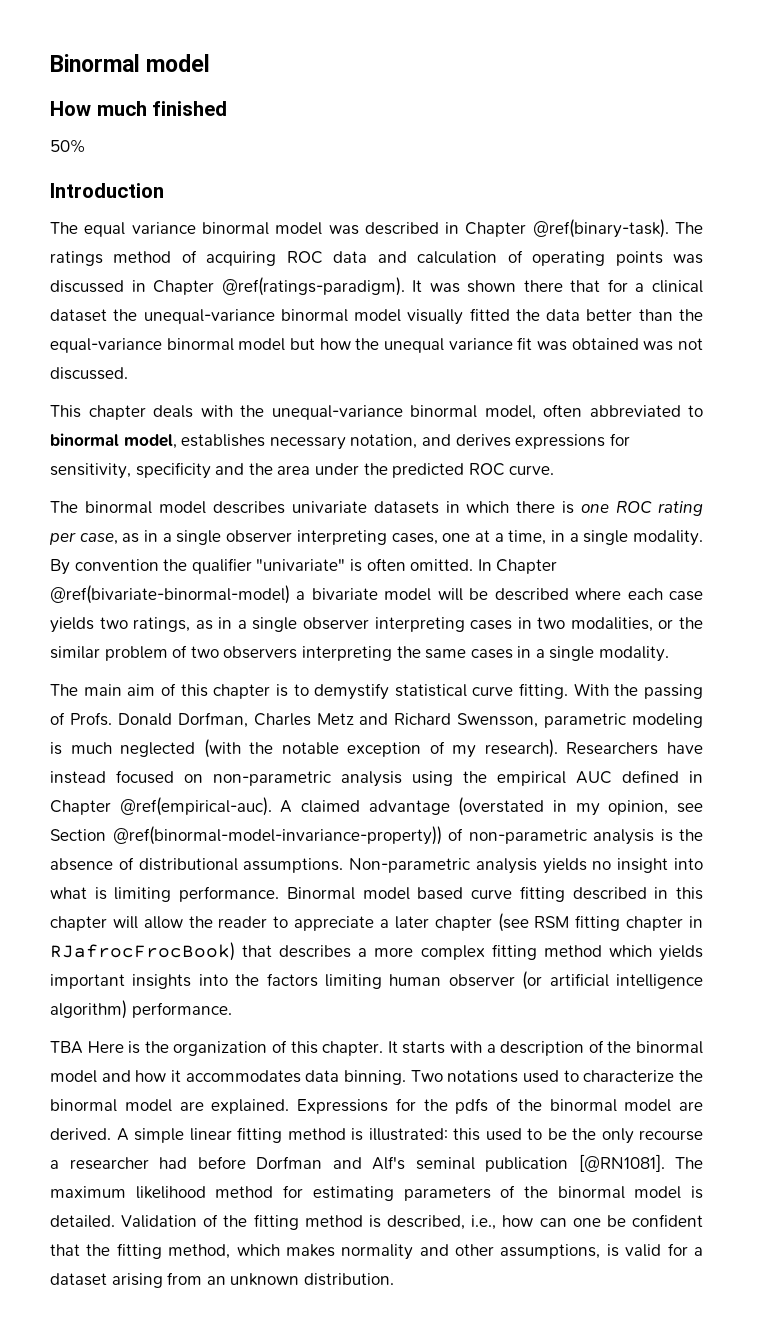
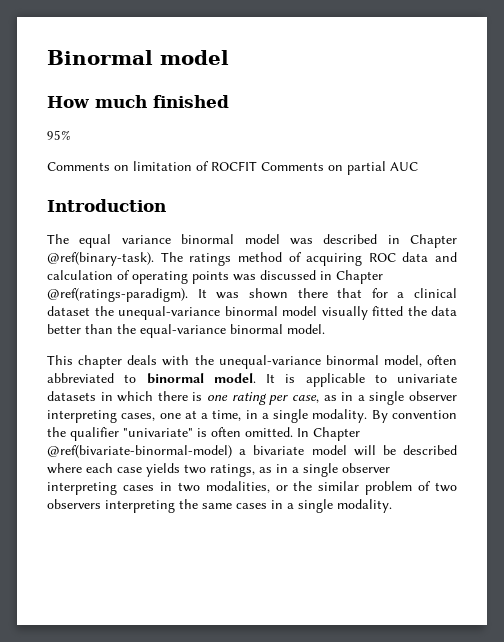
[50,139,86,153] 50% -> [47,130,71,140] [47,161,418,175] 95% // Comments on limitation of ROCFIT Comments on partial AUC
[238,337,703,353] [50,367,128,380] model but how the unequal variance fit was obtained was not discussed. -> [287,324,325,334] model.
[123,433,630,450] [50,462,555,479] [50,501,285,514] model, establishes necessary notation, and derives expressions for sensitivity, specificity and the area under the predicted ROC curve. // The binormal model describes -> [213,373,387,387] model. It is applicable to
[616,501,653,513] ROC -> (229, 398) none
[50,683,703,700] [50,712,703,728] [50,739,703,758] [50,770,703,787] [50,797,703,816] [50,826,703,845] [50,857,703,874] [50,886,704,902] [50,913,703,932] [50,942,703,961] [50,971,703,990] [50,1000,232,1019] [50,1040,704,1056] [50,1070,703,1085] [50,1098,703,1114] [50,1127,703,1144] [50,1154,703,1172] [50,1185,703,1201] [50,1214,703,1230] [50,1243,703,1260] [50,1272,394,1288] // The main aim of this chapter is to demystify statistical curve fitting. With the passing of Profs. Donald Dorfman, Charles Metz and Richard Swensson, parametric modeling is much neglected (with the notable exception of my research). Researchers have instead focused on non-parametric analysis using the empirical AUC defined in Chapter @ref(empirical-auc). A claimed advantage (overstated in my opinion, see Section @ref(binormal-model-invariance-property)) of non-parametric analysis is the absence of distributional assumptions. Non-parametric analysis yields no insight into what is limiting performance. Binormal model based curve fitting described in this chapter will allow the reader to appreciate a later chapter (see RSM fitting chapter in RJafrocFrocBook) that describes a more complex fitting method which yields important insights into the factors limiting human observer (or artificial intelligence algorithm) performance. // TBA Here is the organization of this chapter. It starts with a description of the binormal model and how it accommodates data binning. Two notations used to characterize the binormal model are explained. Expressions for the pdfs of the binormal model are derived. A simple linear fitting method is illustrated: this used to be the only recourse a researcher had before Dorfman and Alf's seminal publication [@RN1081]. The maximum likelihood method for estimating parameters of the binormal model is detailed. Validation of the fitting method is described, i.e., how can one be confident that the fitting method, which makes normality and other assumptions, is valid for a dataset arising from an unknown distribution. -> (392, 506) none

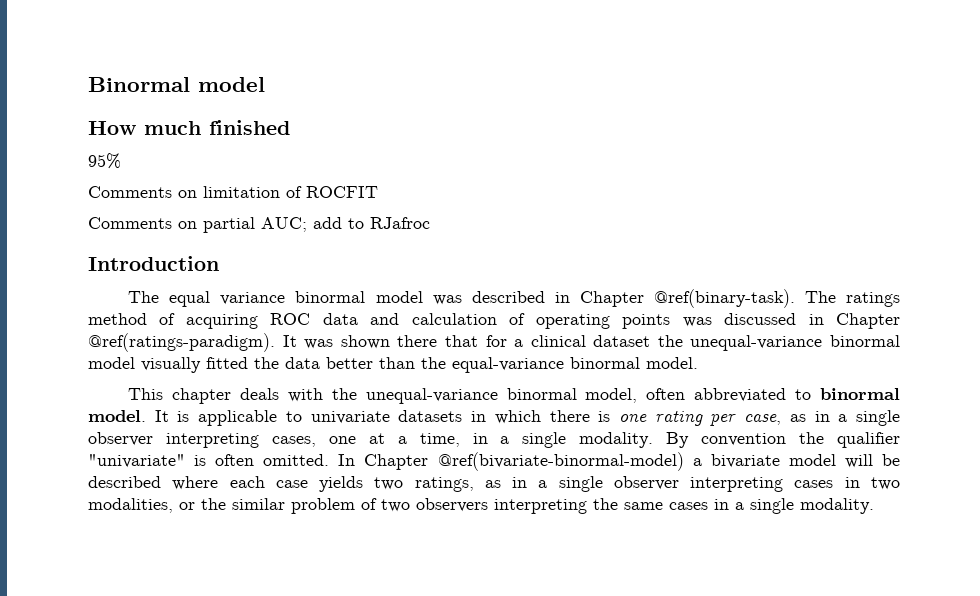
(257, 166) none -> (378, 192) //
[390,162,418,171] AUC -> [261,217,430,232] AUC; add to RJafroc

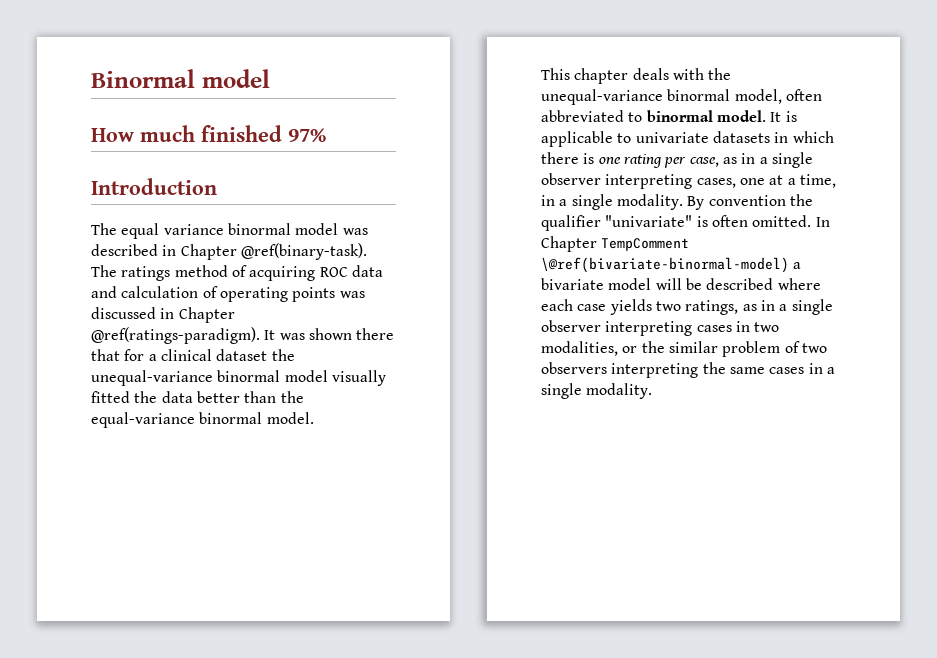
[88,153,121,169] [88,186,378,198] [88,217,430,233] // 95% // Comments on limitation of ROCFIT // Comments on partial AUC; add to RJafroc -> [288,128,326,142] 97%
[437,452,684,471] @ref(bivariate-binormal-model) -> [601,238,690,251] [541,257,789,273] TempComment \@ref(bivariate-binormal-model)

